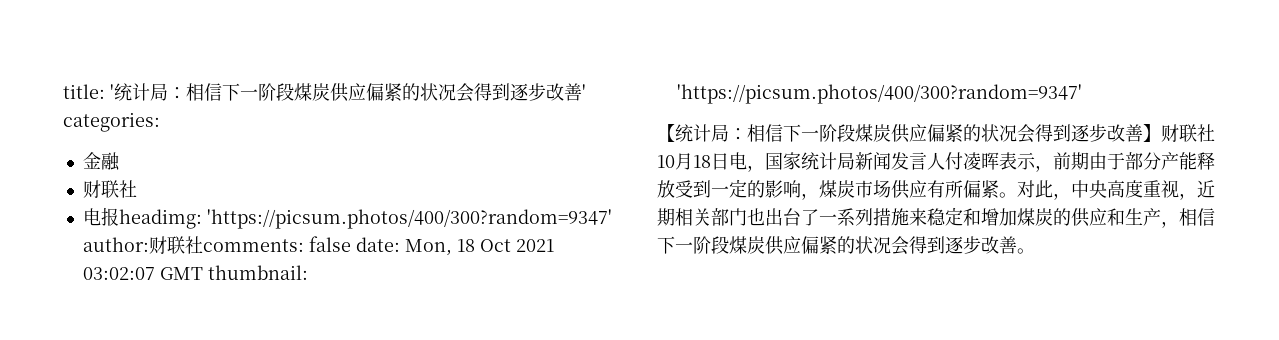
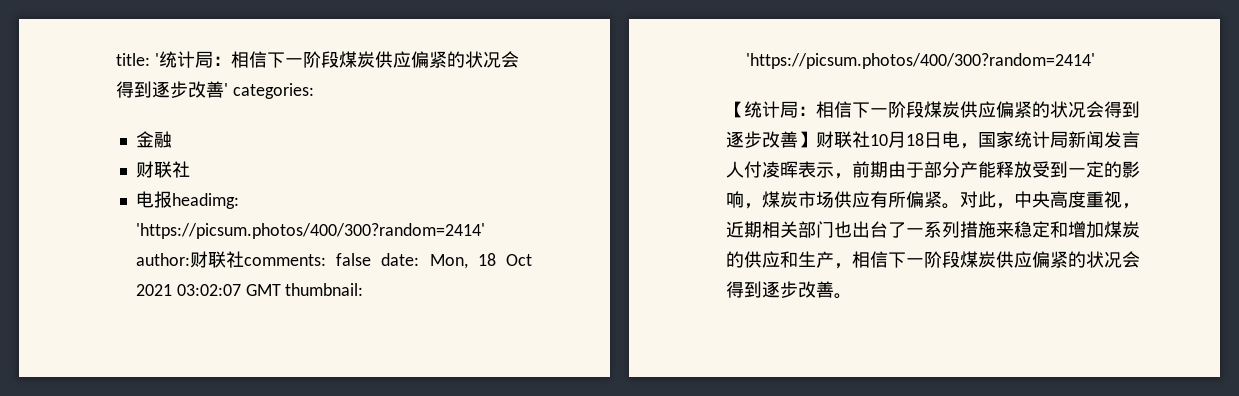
[206,209,612,229] 'https://picsum.photos/400/300?random=9347' -> [135,223,485,239] 'https://picsum.photos/400/300?random=2414'
[676,84,1082,104] 'https://picsum.photos/400/300?random=9347' -> [745,53,1095,69] 'https://picsum.photos/400/300?random=2414'

